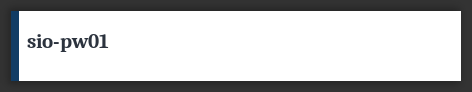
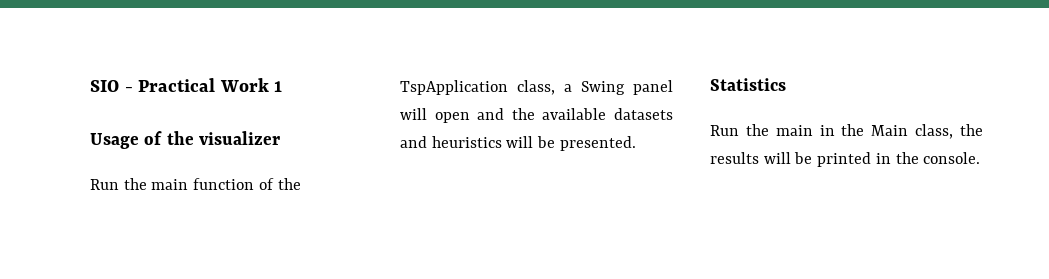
[27,34,109,52] sio-pw01 -> [90,78,283,92] [90,131,280,149] [90,178,301,190] [400,80,673,95] [400,108,673,123] [400,136,636,151] [710,78,786,91] [710,124,983,139] [710,152,981,167] SIO - Practical Work 1 // Usage of the visualizer // Run the main function of the TspApplication class, a Swing panel will open and the available datasets and heuristics will be presented. // Statistics // Run the main in the Main class, the results will be printed in the console.

